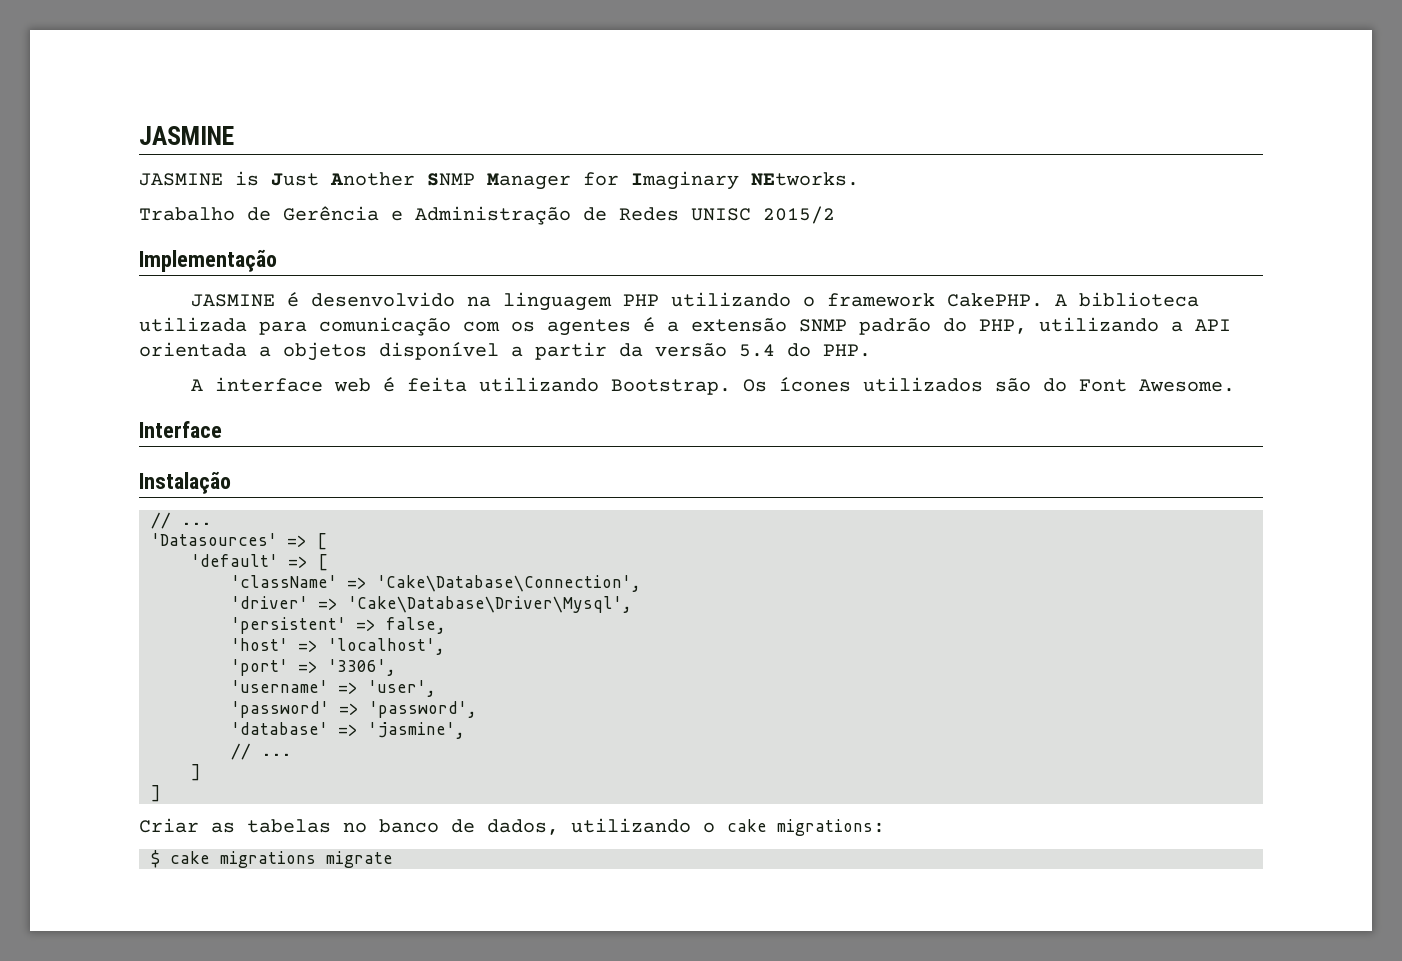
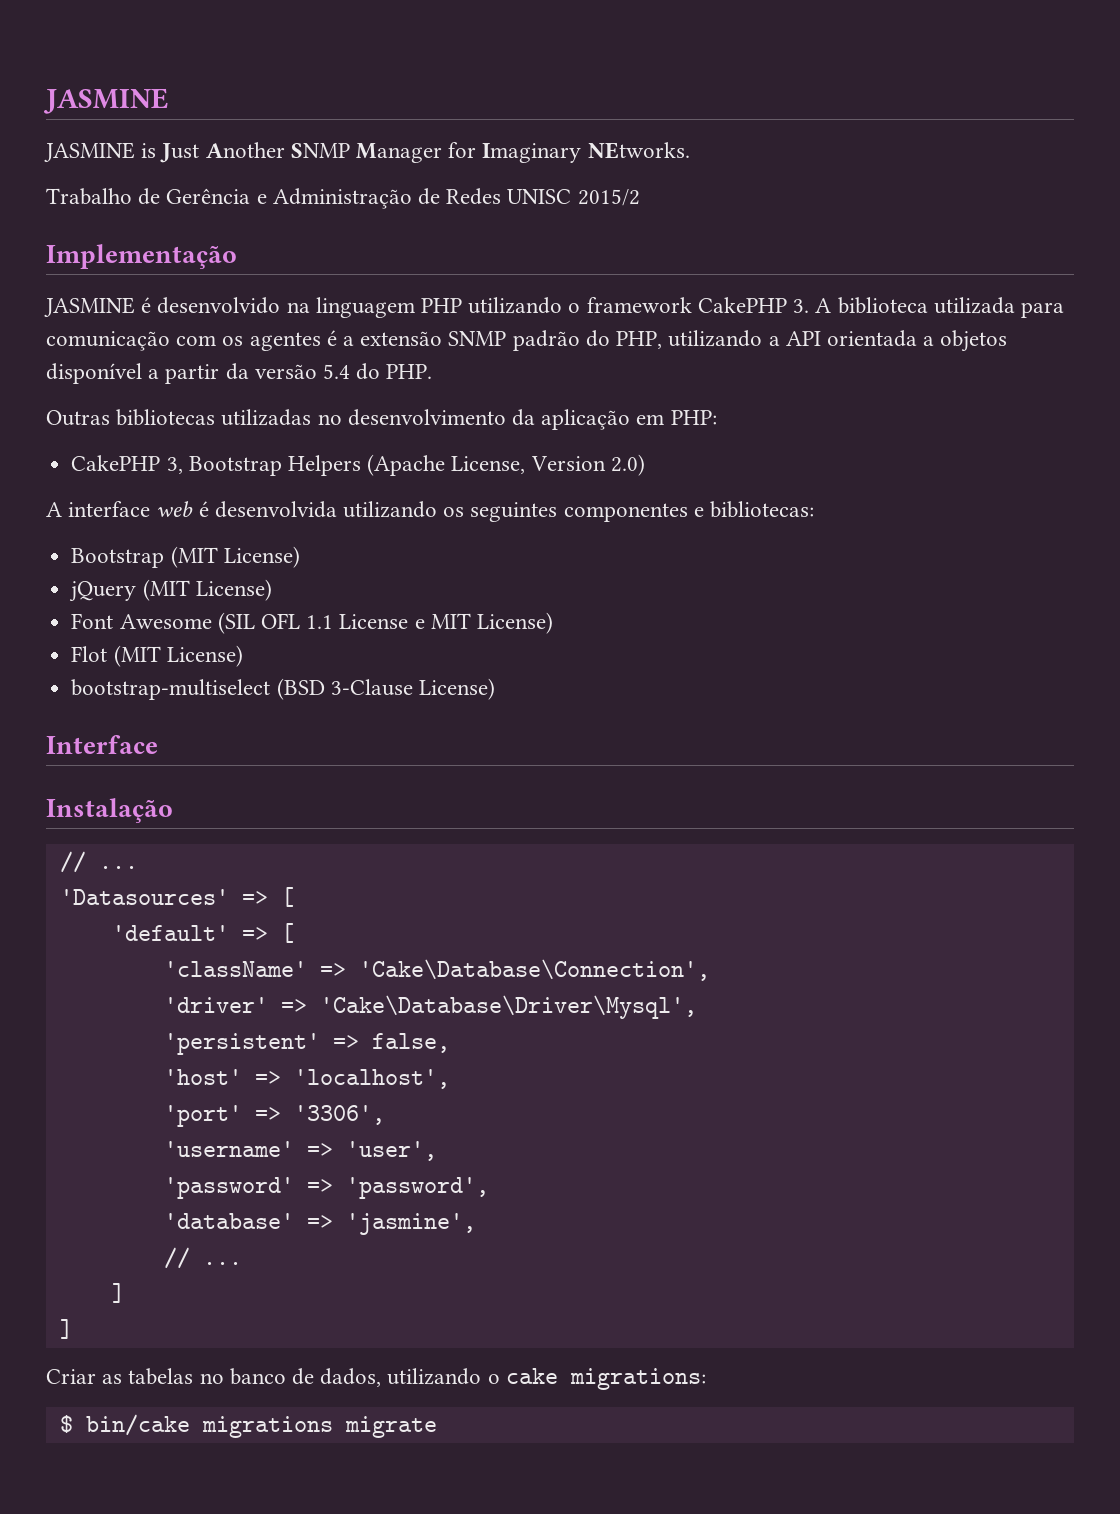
[946,293,1043,307] CakePHP. -> [697,297,810,313] CakePHP 3.
[190,377,1235,395] A interface web é feita utilizando Bootstrap. Os ícones utilizados são do Font Awesome. -> [46,409,717,430] [71,454,645,476] [46,501,815,522] [71,546,300,568] [69,579,272,602] [71,612,553,634] [71,645,243,667] [71,678,495,700] Outras bibliotecas utilizadas no desenvolvimento da aplicação em PHP: // CakePHP 3, Bootstrap Helpers (Apache License, Version 2.0) // A interface web é desenvolvida utilizando os seguintes componentes e bibliotecas: // Bootstrap (MIT License) // jQuery (MIT License) // Font Awesome (SIL OFL 1.1 License e MIT License) // Flot (MIT License) // bootstrap-multiselect (BSD 3-Clause License)
[170,851,210,864] cake -> [85,1414,190,1436] bin/cake

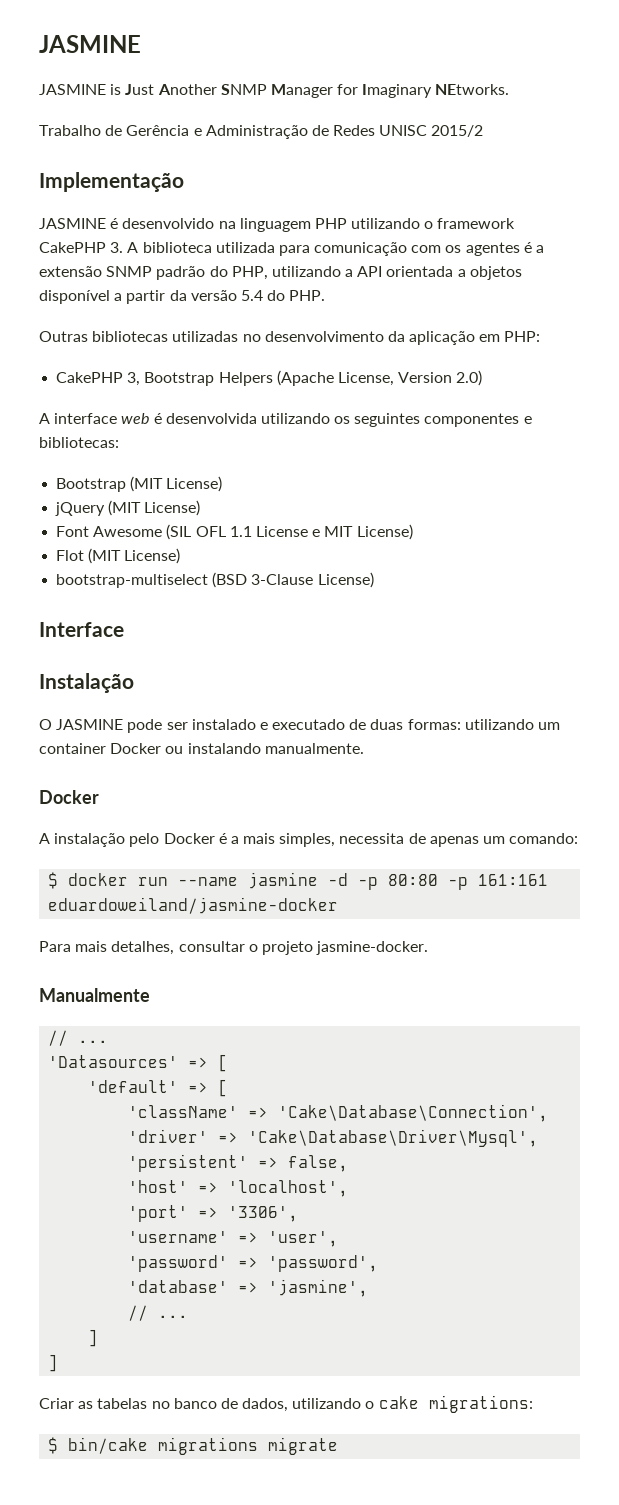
(173, 810) none -> [39,719,561,733] [39,743,364,754] [39,790,99,804] [39,833,579,847] [48,872,549,890] [48,897,339,914] [39,941,429,955] [39,988,150,1002] // O JASMINE pode ser instalado e executado de duas formas: utilizando um container Docker ou instalando manualmente. // Docker // A instalação pelo Docker é a mais simples, necessita de apenas um comando: // $ docker run --name jasmine -d -p 80:80 -p 161:161 eduardoweiland/jasmine-docker // Para mais detalhes, consultar o projeto jasmine-docker. // Manualmente

